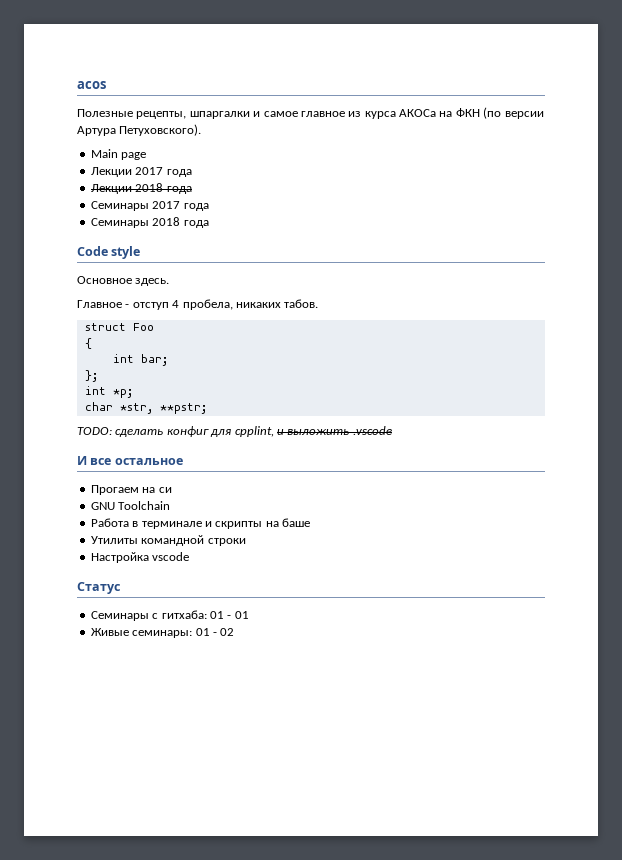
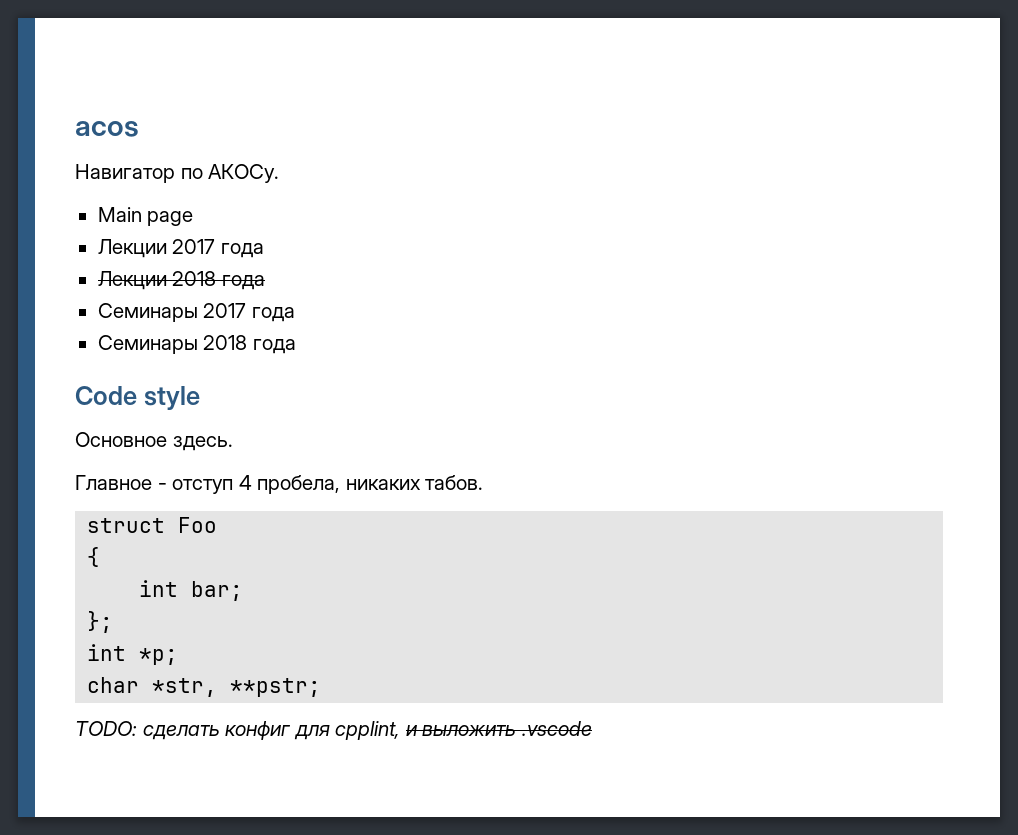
[77,107,544,119] [77,124,202,136] Полезные рецепты, шпаргалки и самое главное из курса АКОСа на ФКН (по версии Артура Петуховского). -> [75,164,280,183] Навигатор по АКОСу.
[77,456,183,465] [90,485,172,495] [90,501,171,510] [90,518,310,529] [90,535,246,546] [90,552,190,563] [77,582,121,594] [90,610,249,621] [90,628,235,638] // И все остальное // Прогаем на си // GNU Toolchain // Работа в терминале и скрипты на баше // Утилиты командной строки // Настройка vscode // Статус // Семинары с гитхаба: 01 - 01 // Живые семинары: 01 - 02 -> (592, 728) none

